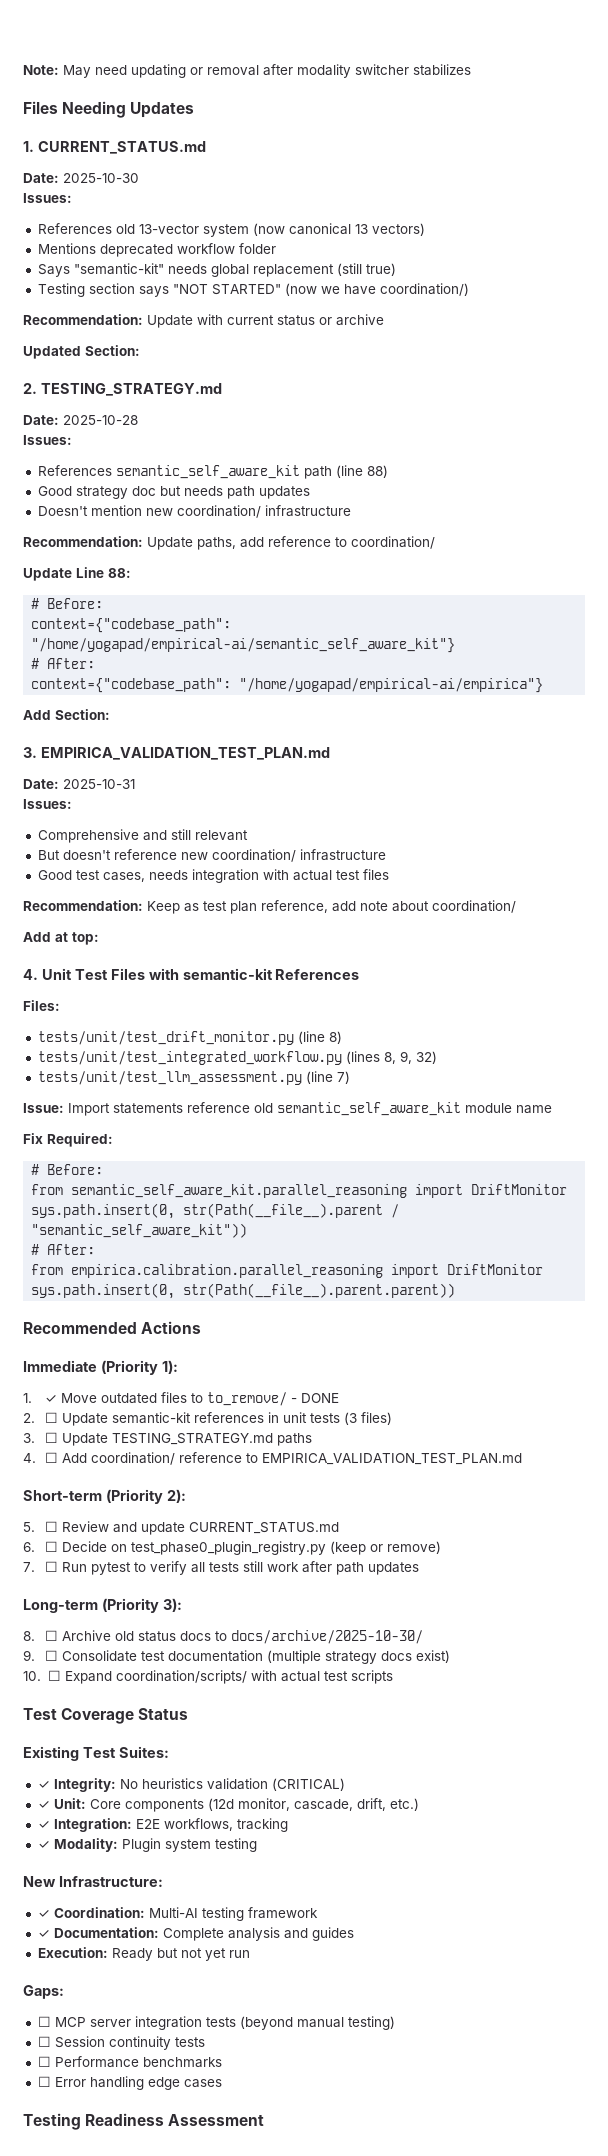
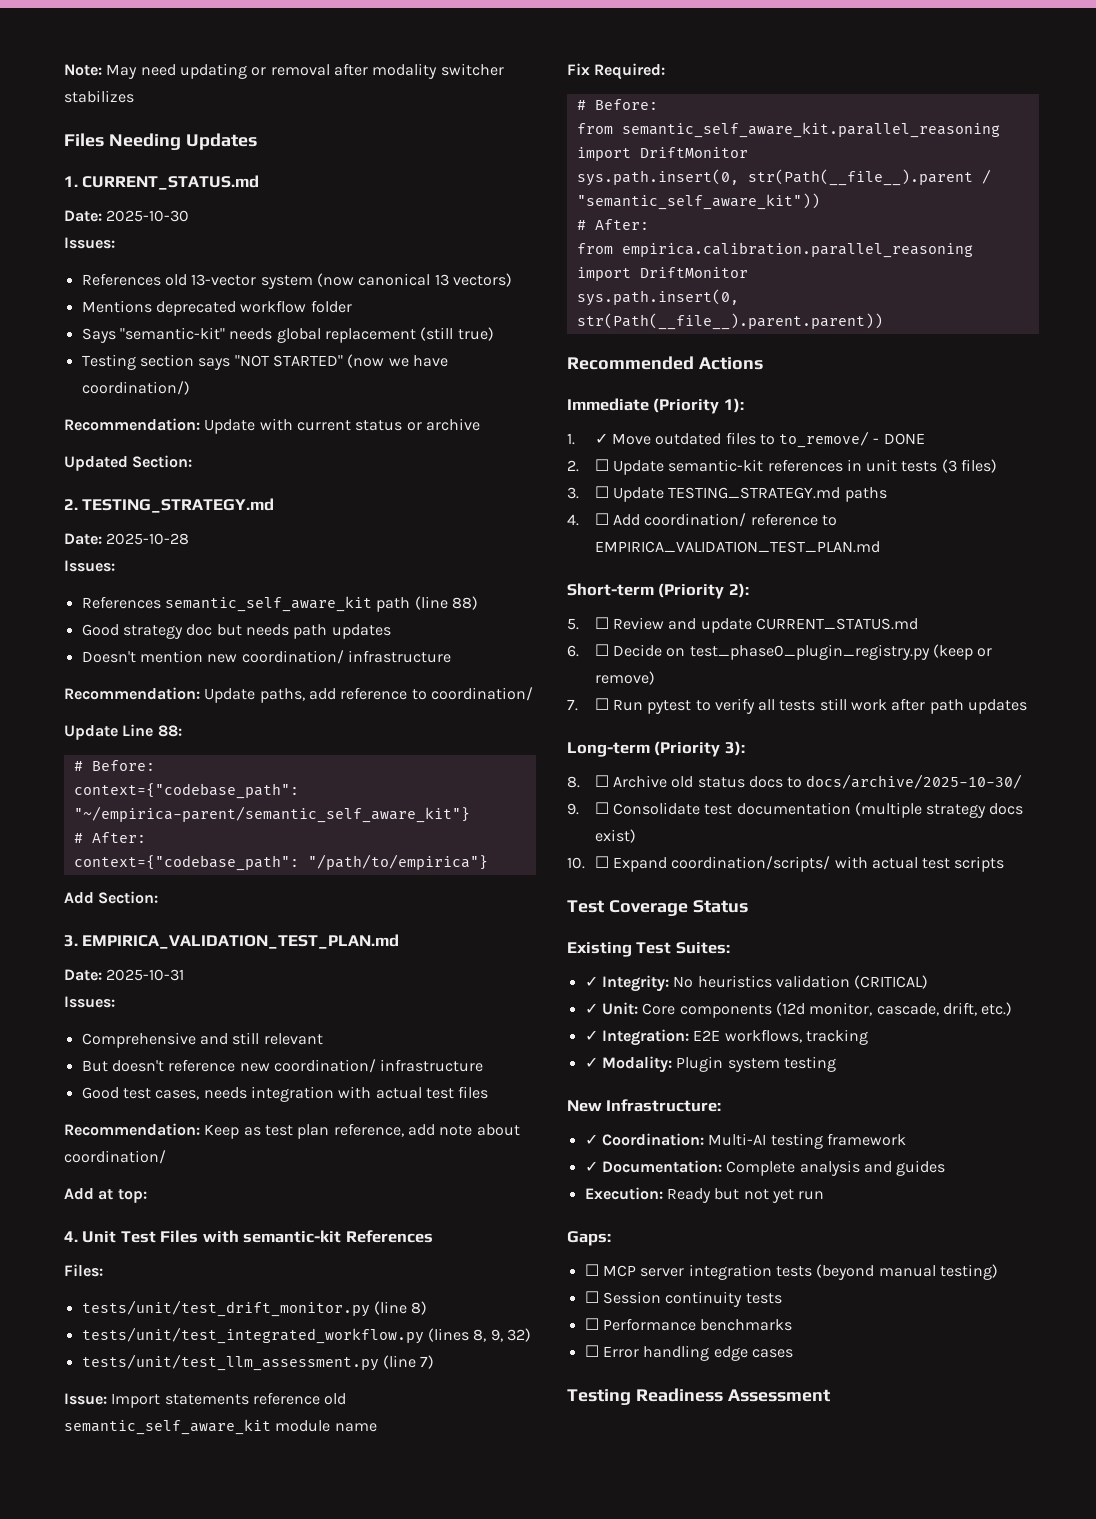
[31,638,456,653] "/home/yogapad/empirical-ai/semantic_self_aware_kit"} -> [73,806,470,823] "~/empirica-parent/semantic_self_aware_kit"}
[239,678,544,693] "/home/yogapad/empirical-ai/empirica"} -> [307,854,488,870] "/path/to/empirica"}

